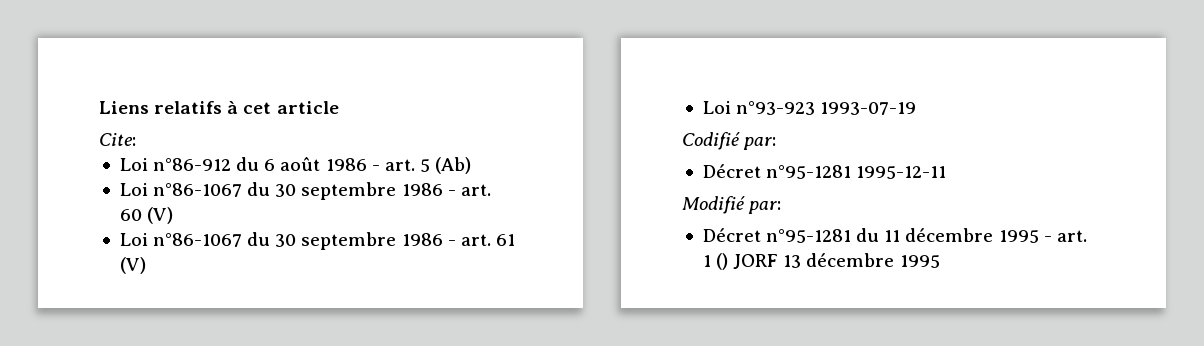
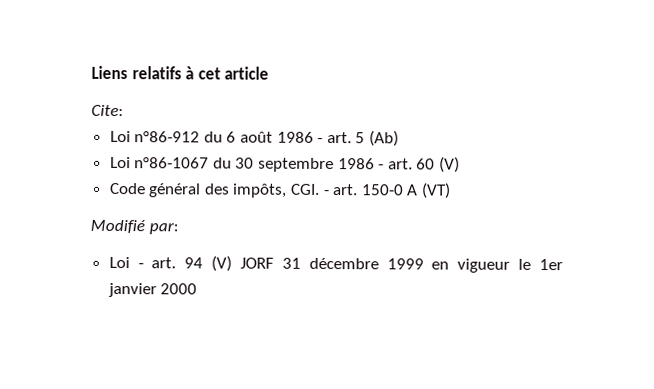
[119,232,515,250] [119,257,146,274] [702,101,917,115] [682,132,777,150] [702,164,947,179] [682,196,782,214] [702,228,1087,243] [702,253,940,270] Loi n°86-1067 du 30 septembre 1986 - art. 61 (V) // Loi n°93-923 1993-07-19 // Codifié par: // Décret n°95-1281 1995-12-11 // Modifié par: // Décret n°95-1281 du 11 décembre 1995 - art. 1 () JORF 13 décembre 1995 -> [109,182,452,199] [90,219,179,235] [108,255,563,273] [107,282,198,298] Code général des impôts, CGI. - art. 150-0 A (VT) // Modifié par: // Loi - art. 94 (V) JORF 31 décembre 1999 en vigueur le 1er janvier 2000

